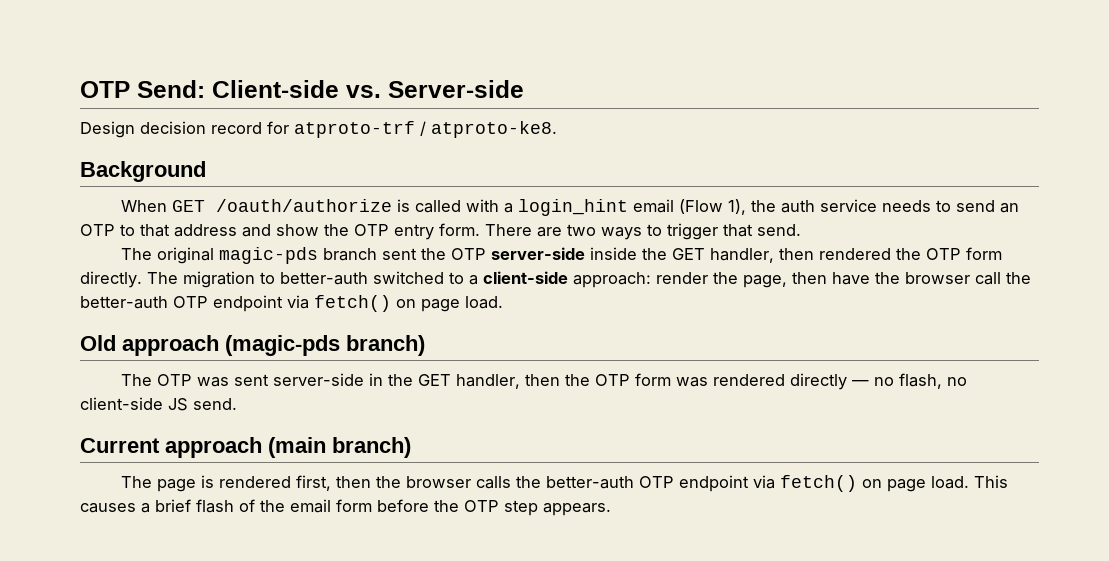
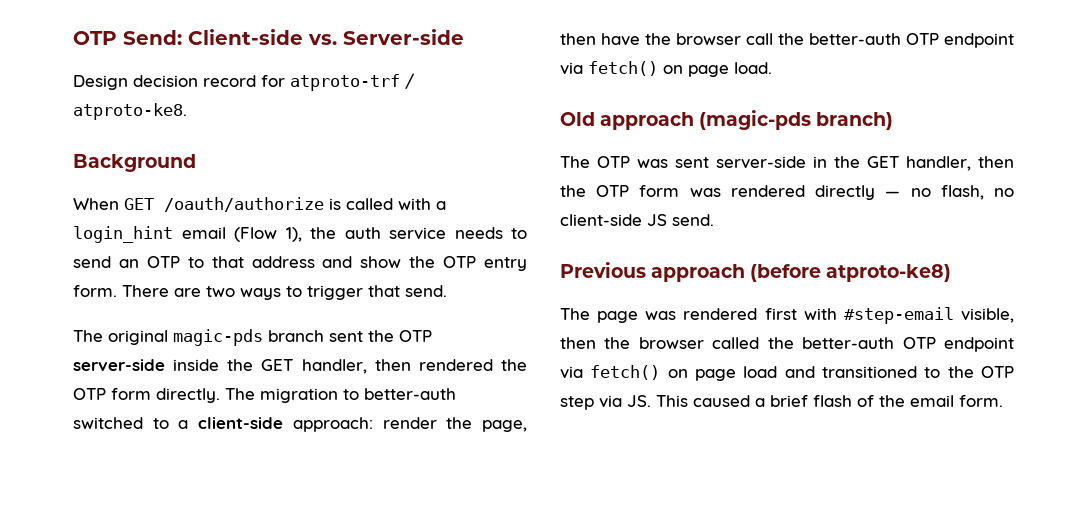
[80,437,411,458] [121,475,332,492] Current approach (main branch) // The page is rendered first, -> [560,262,952,282] [560,307,1014,324] Previous approach (before atproto-ke8) // The page was rendered first with #step-email visible,
[476,475,1009,492] [80,503,136,513] calls the better-auth OTP endpoint via fetch() on page load. This causes -> [712,337,1014,352] [560,365,1014,381] [560,395,750,410] called the better-auth OTP endpoint via fetch() on page load and transitioned to the OTP step via JS. This caused
[336,499,611,516] form before the OTP step appears. -> [959,395,1003,407] form.

